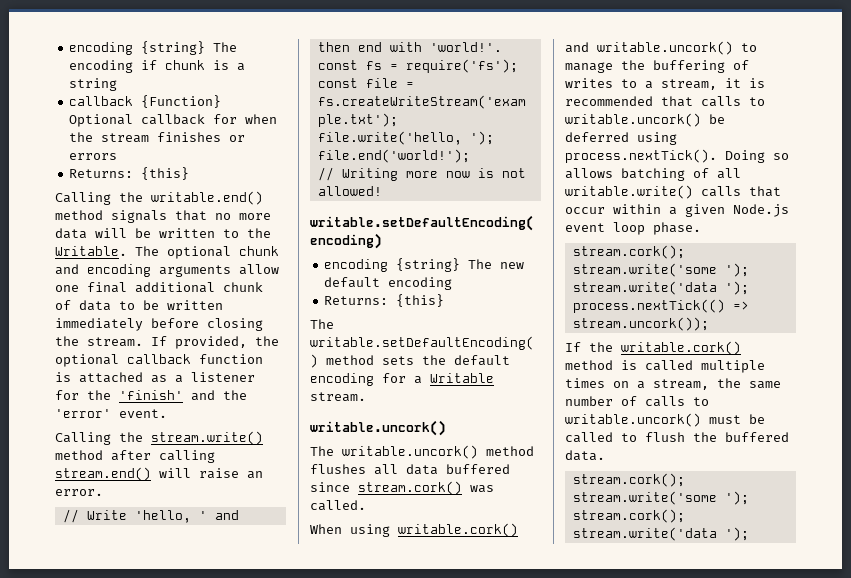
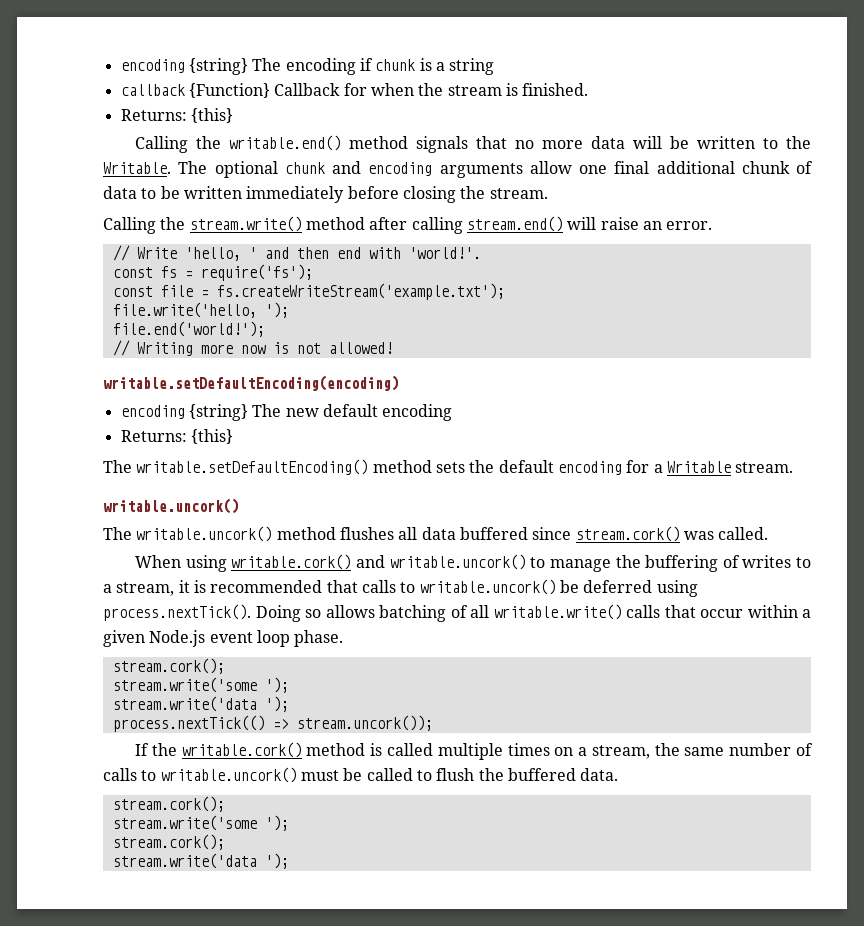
[69,114,206,127] Optional callback -> [274,83,341,96] Callback
[157,132,246,142] [69,153,118,160] finishes or errors -> [505,83,589,96] is finished.
[151,336,279,349] [55,354,263,367] [55,372,255,383] [55,390,247,401] [55,409,167,418] If provided, the optional callback function is attached as a listener for the 'finish' and the 'error' event. -> (548, 193) none

